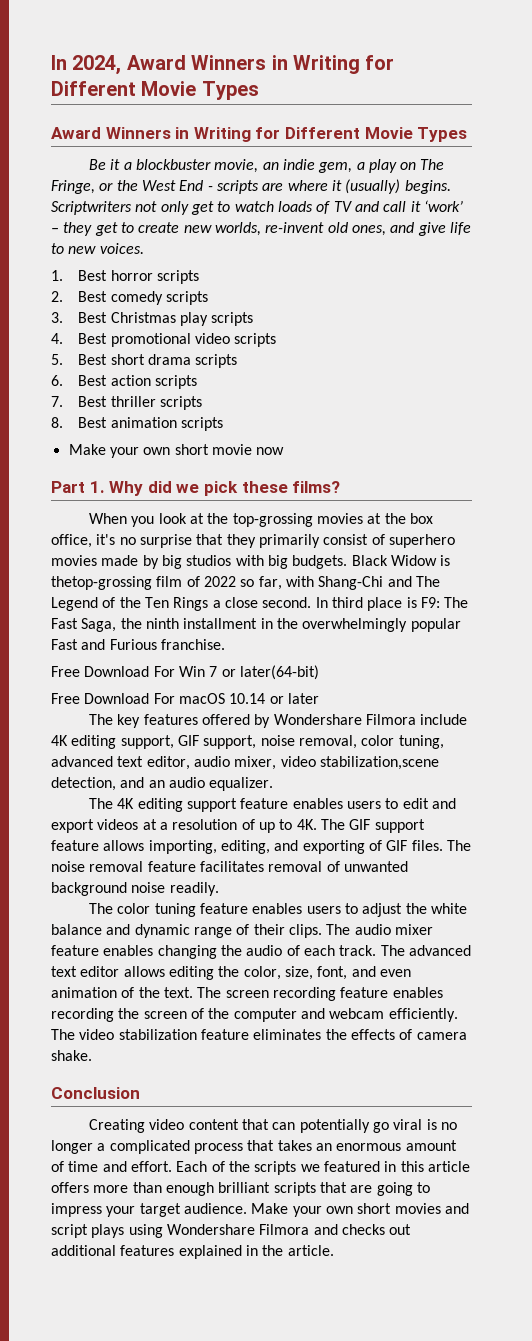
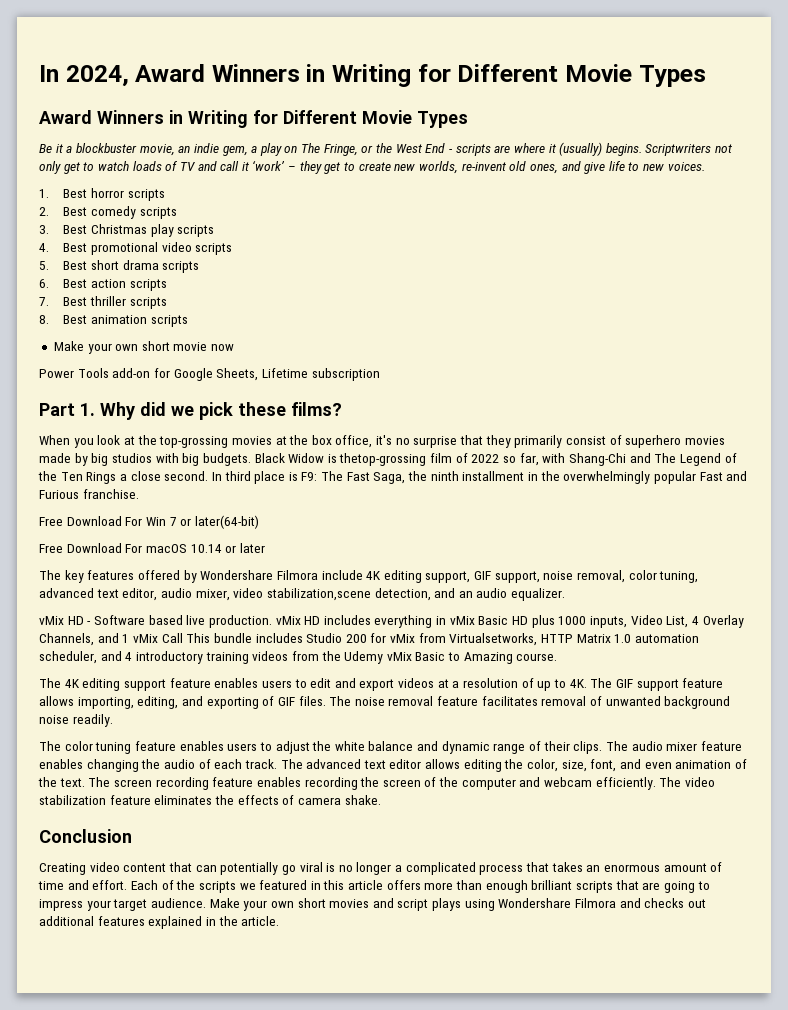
(285, 451) none -> [39,368,380,381] // Power Tools add-on for Google Sheets, Lifetime subscription
(274, 784) none -> [39,615,744,628] [39,633,699,646] [39,651,558,664] // vMix HD - Software based live production. vMix HD includes everything in vMix Basic HD plus 1000 inputs, Video List, 4 Overlay Channels, and 1 vMix Call This bundle includes Studio 200 for vMix from Virtualsetworks, HTTP Matrix 1.0 automation scheduler, and 4 introductory training videos from the Udemy vMix Basic to Amazing course.

